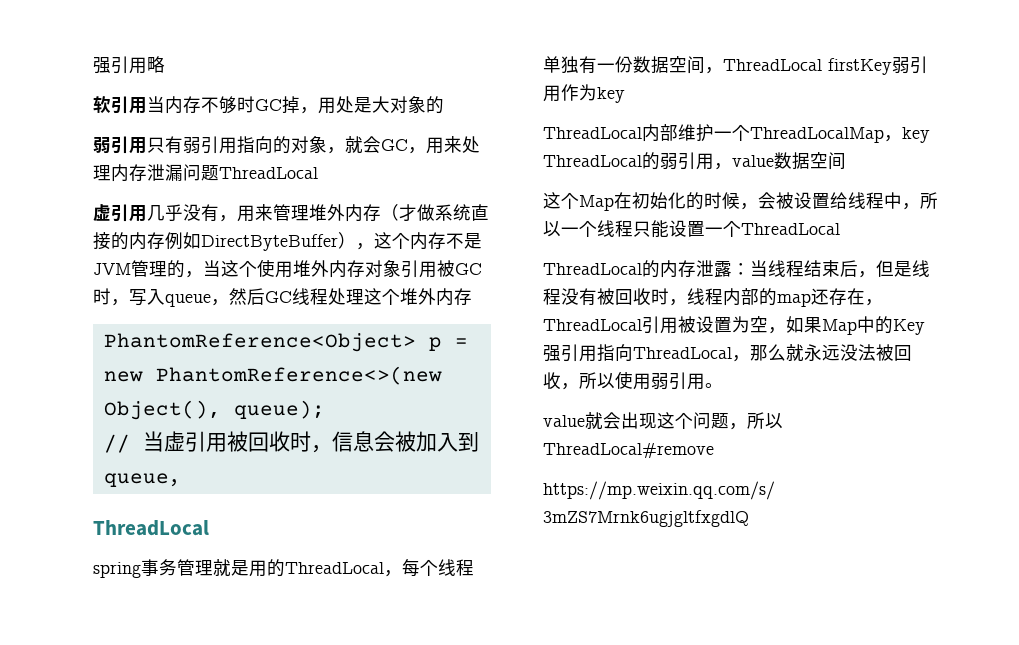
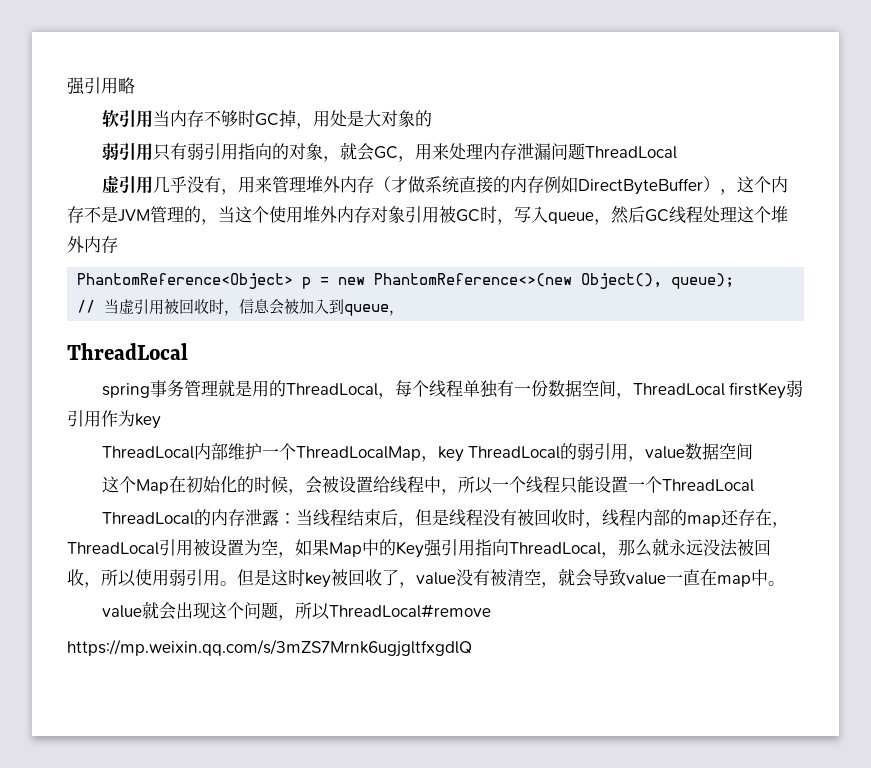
(723, 385) none -> [237,568,785,588] 但是这时key被回收了，value没有被清空，就会导致value一直在map中。

